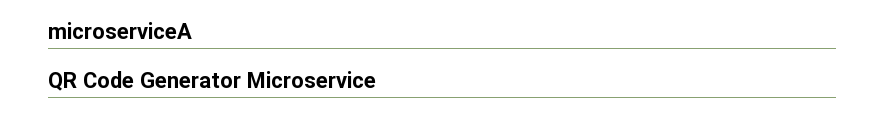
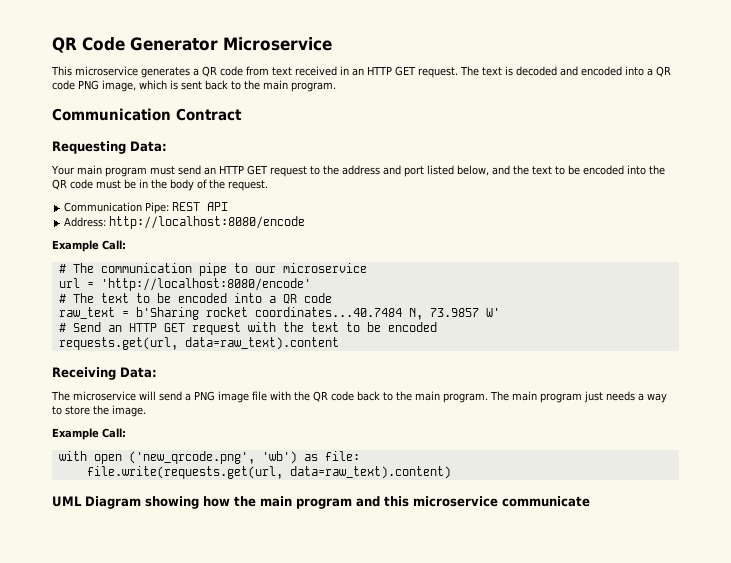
[48,22,192,39] microserviceA // -> (52, 45) none
(376, 79) none -> [51,66,671,78] [52,80,336,92] [52,108,242,121] [52,141,167,154] [51,165,665,177] [52,179,268,191] [64,202,229,214] [64,216,306,229] [52,240,126,252] [58,263,367,276] [58,278,311,291] [58,293,332,304] [58,307,500,320] [58,322,437,335] [58,337,339,350] [52,367,157,380] [51,391,667,403] [52,405,146,417] [52,428,126,440] [58,451,360,464] [86,466,451,479] [52,496,590,509] // This microservice generates a QR code from text received in an HTTP GET request. The text is decoded and encoded into a QR code PNG image, which is sent back to the main program. // Communication Contract // Requesting Data: // Your main program must send an HTTP GET request to the address and port listed below, and the text to be encoded into the QR code must be in the body of the request. // Communication Pipe: REST API // Address: http://localhost:8080/encode // Example Call: // # The communication pipe to our microservice // url = 'http://localhost:8080/encode' // # The text to be encoded into a QR code // raw_text = b'Sharing rocket coordinates...40.7484 N, 73.9857 W' // # Send an HTTP GET request with the text to be encoded // requests.get(url, data=raw_text).content // Receiving Data: // The microservice will send a PNG image file with the QR code back to the main program. The main program just needs a way to store the image. // Example Call: // with open ('new_qrcode.png', 'wb') as file: // file.write(requests.get(url, data=raw_text).content) // UML Diagram showing how the main program and this microservice communicate

